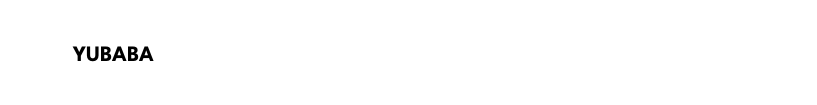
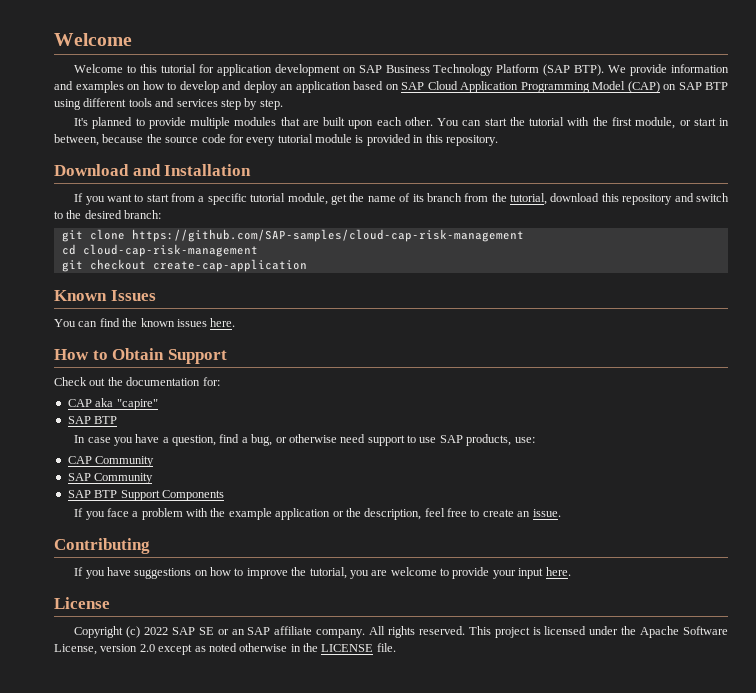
[72,46,154,62] YUBABA -> [54,33,132,46] [74,64,730,76] [54,81,728,93] [54,98,283,110] [74,117,730,129] [54,134,498,146] [54,164,252,176] [74,193,729,205] [54,210,162,219] [61,229,524,242] [61,244,258,257] [61,259,307,272] [54,290,156,301] [54,318,236,327] [54,348,227,364] [54,377,220,386] [67,398,158,410] [67,416,118,424] [74,434,535,446] [67,456,155,467] [67,473,154,484] [67,490,224,501] [74,508,561,520] [54,538,150,554] [74,567,571,579] [54,597,110,609] [74,626,728,638] [54,643,396,655] Welcome // Welcome to this tutorial for application development on SAP Business Technology Platform (SAP BTP). We provide information and examples on how to develop and deploy an application based on SAP Cloud Application Programming Model (CAP) on SAP BTP using different tools and services step by step. // It's planned to provide multiple modules that are built upon each other. You can start the tutorial with the first module, or start in between, because the source code for every tutorial module is provided in this repository. // Download and Installation // If you want to start from a specific tutorial module, get the name of its branch from the tutorial, download this repository and switch to the desired branch: // git clone https://github.com/SAP-samples/cloud-cap-risk-management // cd cloud-cap-risk-management // git checkout create-cap-application // Known Issues // You can find the known issues here. // How to Obtain Support // Check out the documentation for: // CAP aka "capire" // SAP BTP // In case you have a question, find a bug, or otherwise need support to use SAP products, use: // CAP Community // SAP Community // SAP BTP Support Components // If you face a problem with the example application or the description, feel free to create an issue. // Contributing // If you have suggestions on how to improve the tutorial, you are welcome to provide your input here. // License // Copyright (c) 2022 SAP SE or an SAP affiliate company. All rights reserved. This project is licensed under the Apache Software License, version 2.0 except as noted otherwise in the LICENSE file.

